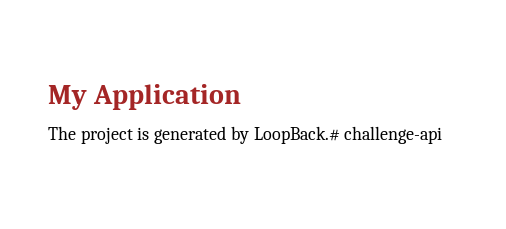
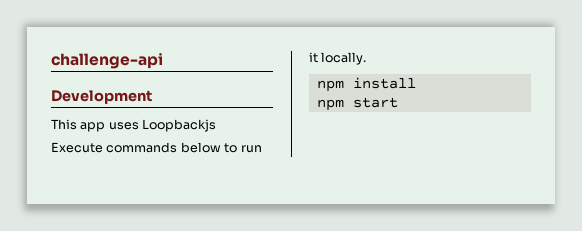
[48,84,242,110] [48,126,443,144] My Application // The project is generated by LoopBack.# challenge-api -> [51,53,163,69] [51,90,152,104] [51,119,217,132] [51,142,262,153] [309,52,367,65] [316,77,416,92] [316,97,398,111] challenge-api // Development // This app uses Loopbackjs // Execute commands below to run it locally. // npm install // npm start

